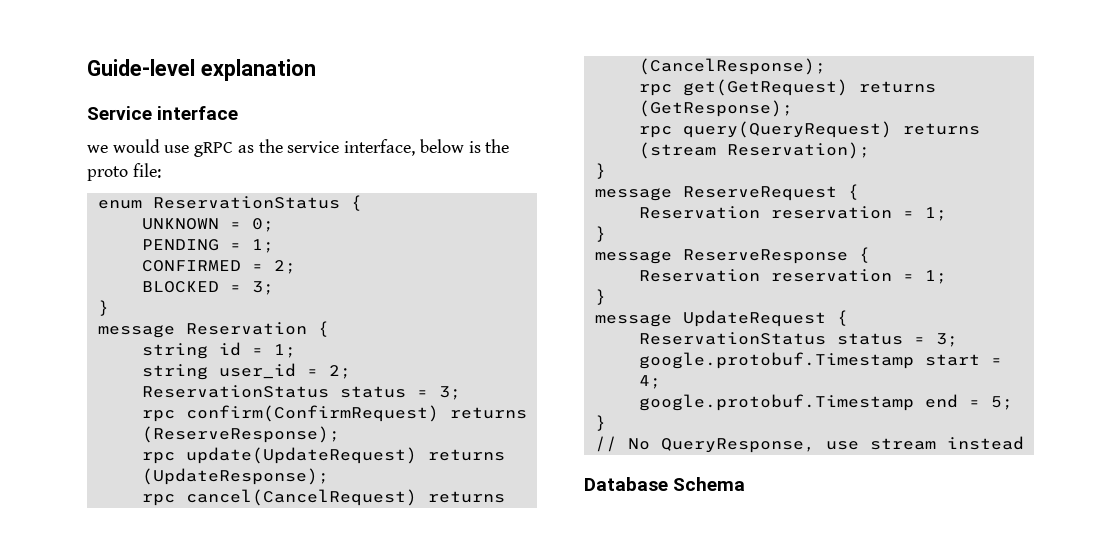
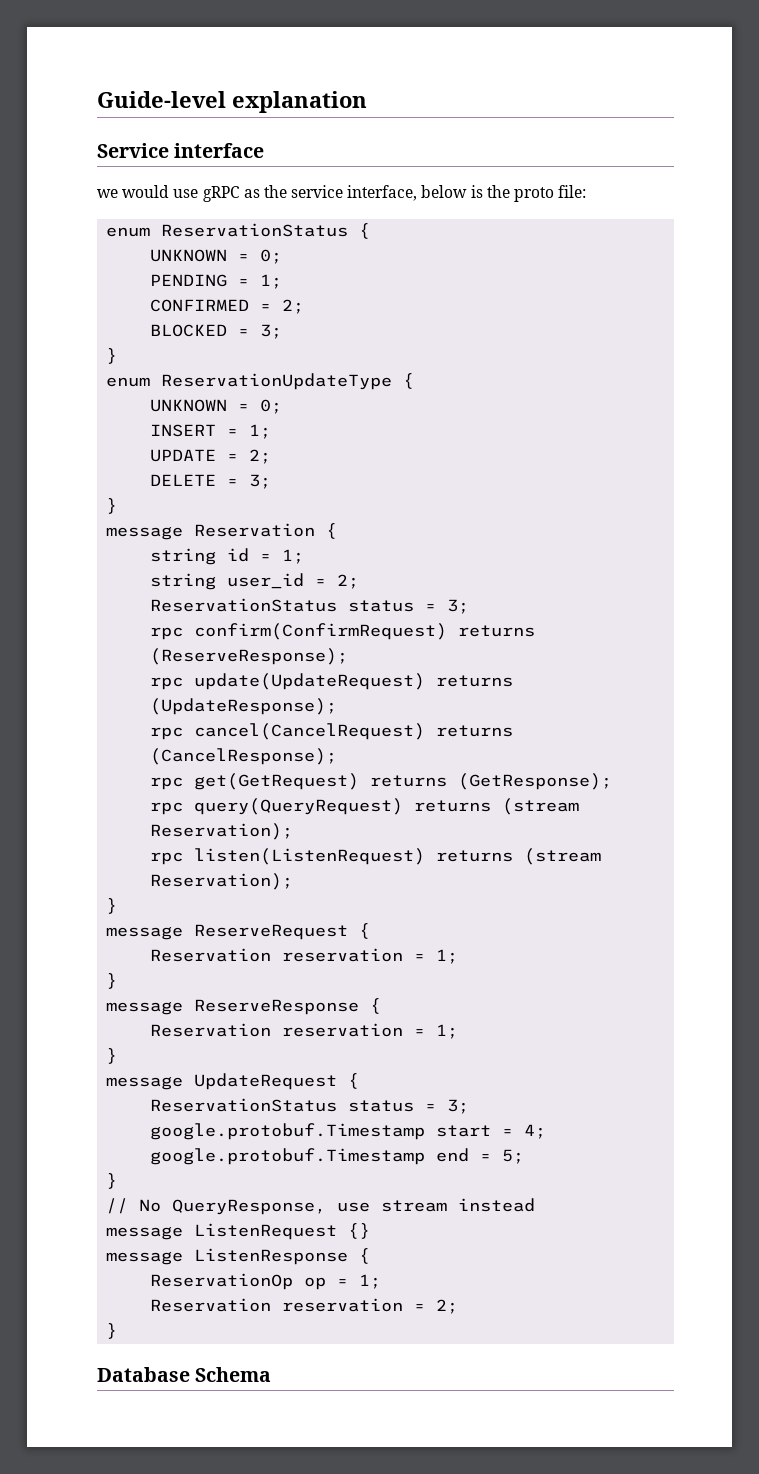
(109, 308) none -> [106,373,415,390] [150,399,283,414] [150,424,272,439] [150,449,272,464] [150,474,272,489] [106,498,118,514] // enum ReservationUpdateType { // UNKNOWN = 0; // INSERT = 1; // UPDATE = 2; // DELETE = 3; // }
(870, 150) none -> [150,848,602,865] [150,873,294,890] // rpc listen(ListenRequest) returns (stream Reservation);
(1024, 443) none -> [106,1223,371,1240] [106,1248,371,1265] [150,1273,382,1290] [150,1298,459,1314] [106,1323,118,1339] // message ListenRequest {} // message ListenResponse { // ReservationOp op = 1; // Reservation reservation = 2; // }

